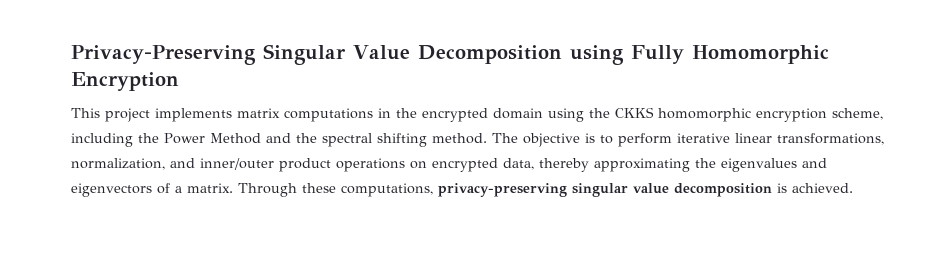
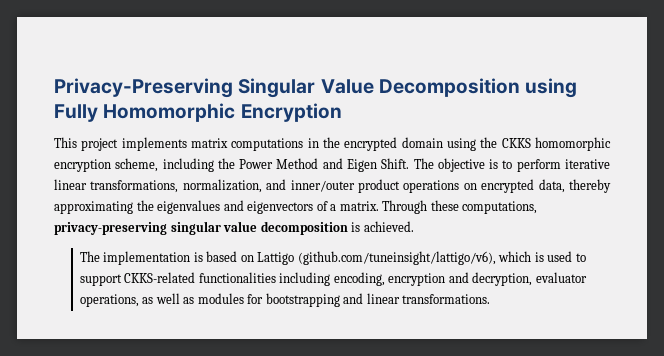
[296,133,487,147] the spectral shifting method. -> [346,158,410,172] Eigen Shift.
(853, 188) none -> [79,251,586,265] [79,272,587,286] [79,293,491,307] // The implementation is based on Lattigo (github.com/tuneinsight/lattigo/v6), which is used to support CKKS-related functionalities including encoding, encryption and decryption, evaluator operations, as well as modules for bootstrapping and linear transformations.

